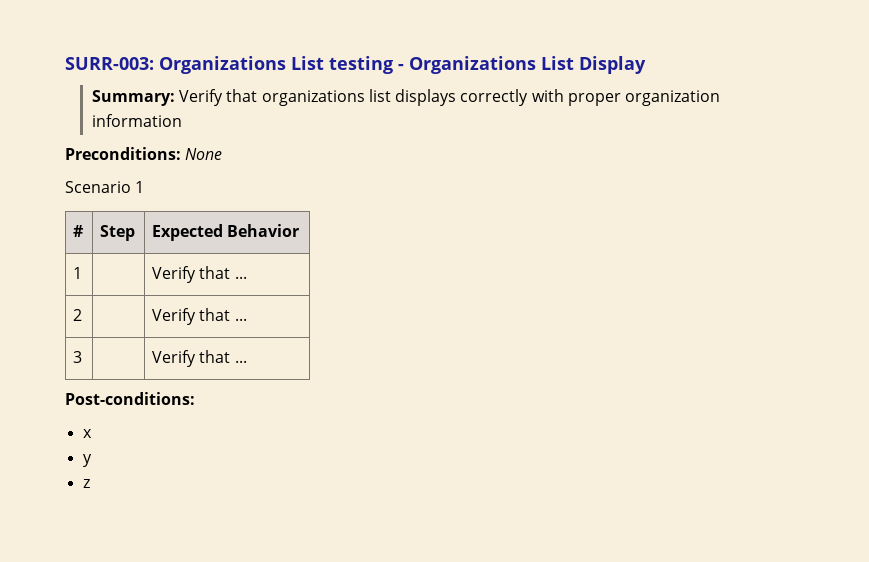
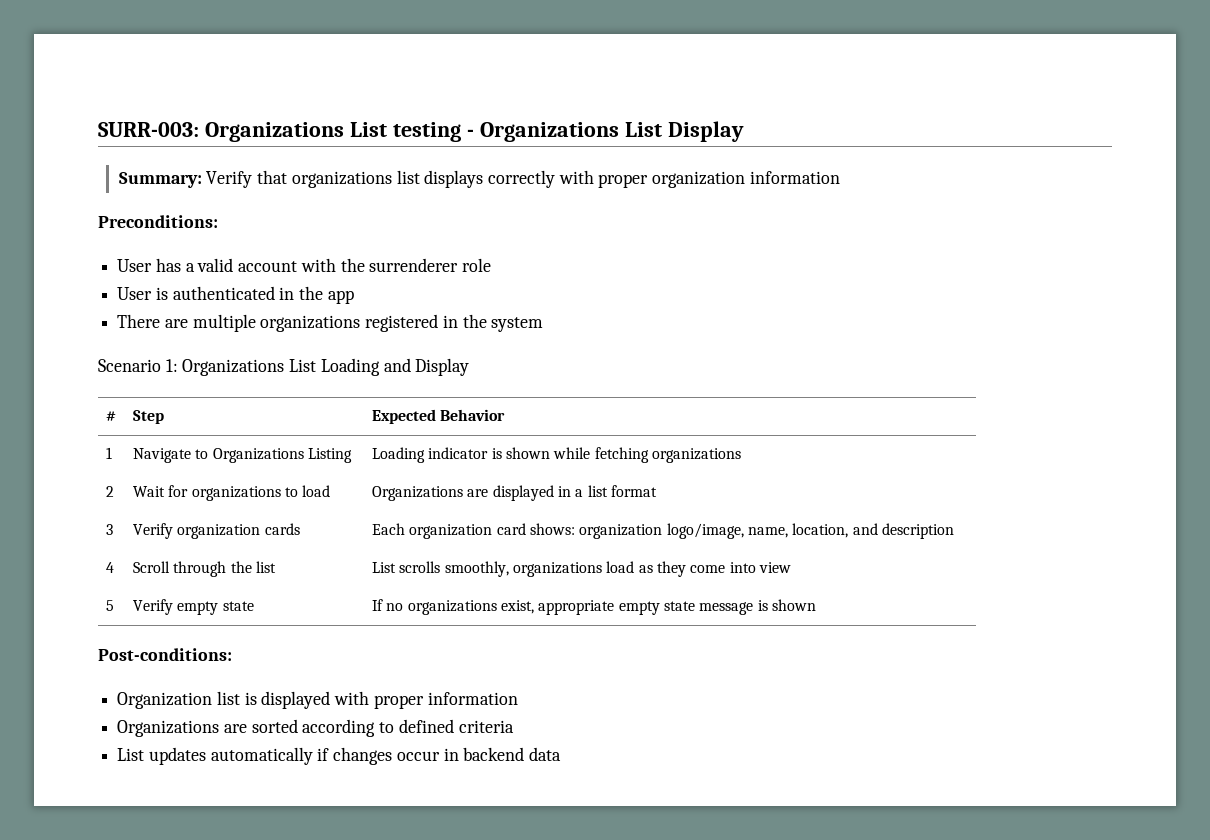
[185,148,223,160] [65,181,145,193] None // Scenario 1 -> [117,258,492,272] [117,286,354,304] [117,314,544,332] [98,358,470,376] // User has a valid account with the surrenderer role // User is authenticated in the app // There are multiple organizations registered in the system // Scenario 1: Organizations List Loading and Display
[152,266,247,283] [73,309,83,321] [152,308,247,325] [73,351,83,363] [152,350,247,367] [65,392,195,405] [82,429,92,438] [82,454,92,467] [82,479,90,488] | Verify that ... // 2 | | Verify that ... // 3 | | Verify that ... // Post-conditions: // x // y // z -> [133,448,353,463] [372,447,742,463] [106,486,115,497] [133,485,331,501] [372,485,658,501] [106,524,114,535] [133,523,300,539] [372,523,955,539] [106,562,115,573] [133,561,277,577] [372,561,792,577] [106,600,115,611] [133,599,254,615] [372,599,817,615] [98,648,232,661] [117,691,518,709] [117,719,514,737] [117,747,562,765] Navigate to Organizations Listing | Loading indicator is shown while fetching organizations // 2 | Wait for organizations to load | Organizations are displayed in a list format // 3 | Verify organization cards | Each organization card shows: organization logo/image, name, location, and description // 4 | Scroll through the list | List scrolls smoothly, organizations load as they come into view // 5 | Verify empty state | If no organizations exist, appropriate empty state message is shown // Post-conditions: // Organization list is displayed with proper information // Organizations are sorted according to defined criteria // List updates automatically if changes occur in backend data

